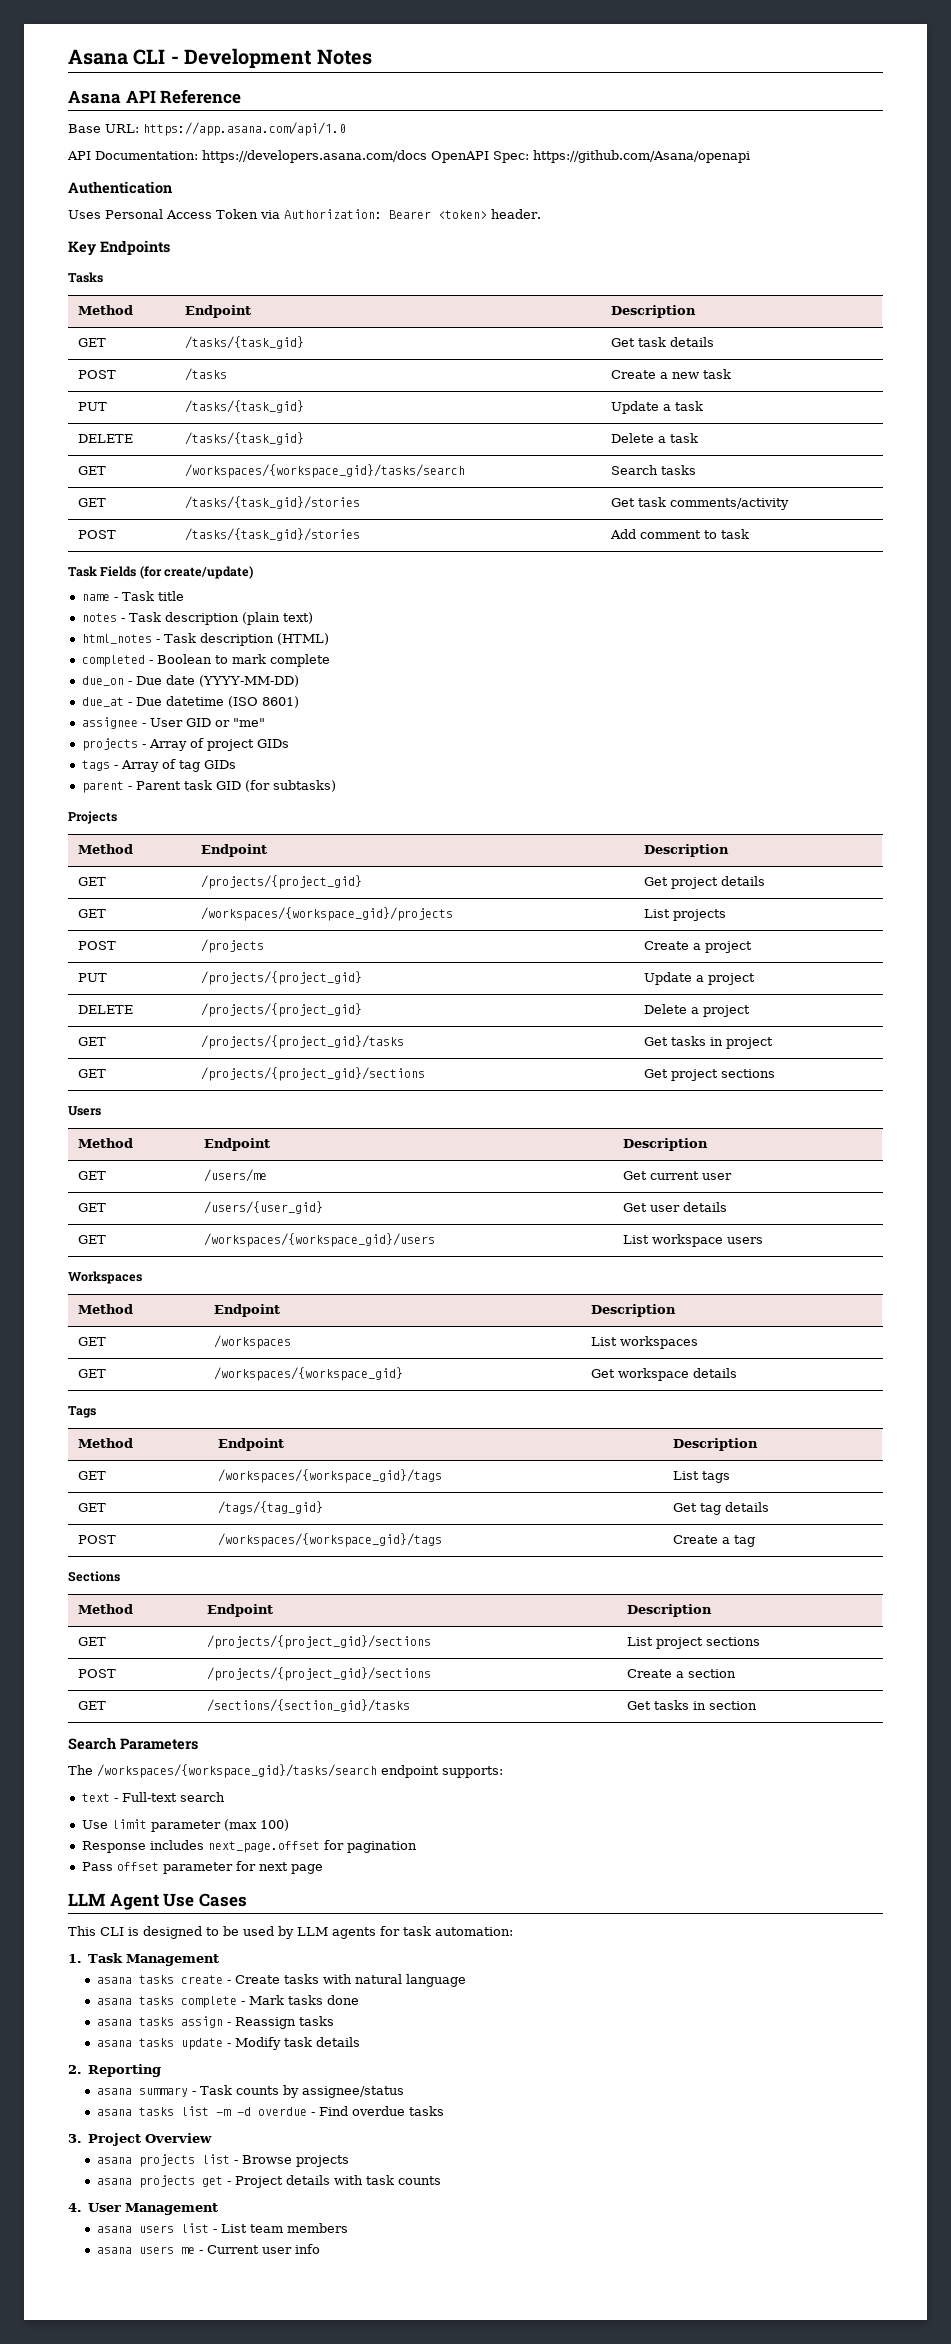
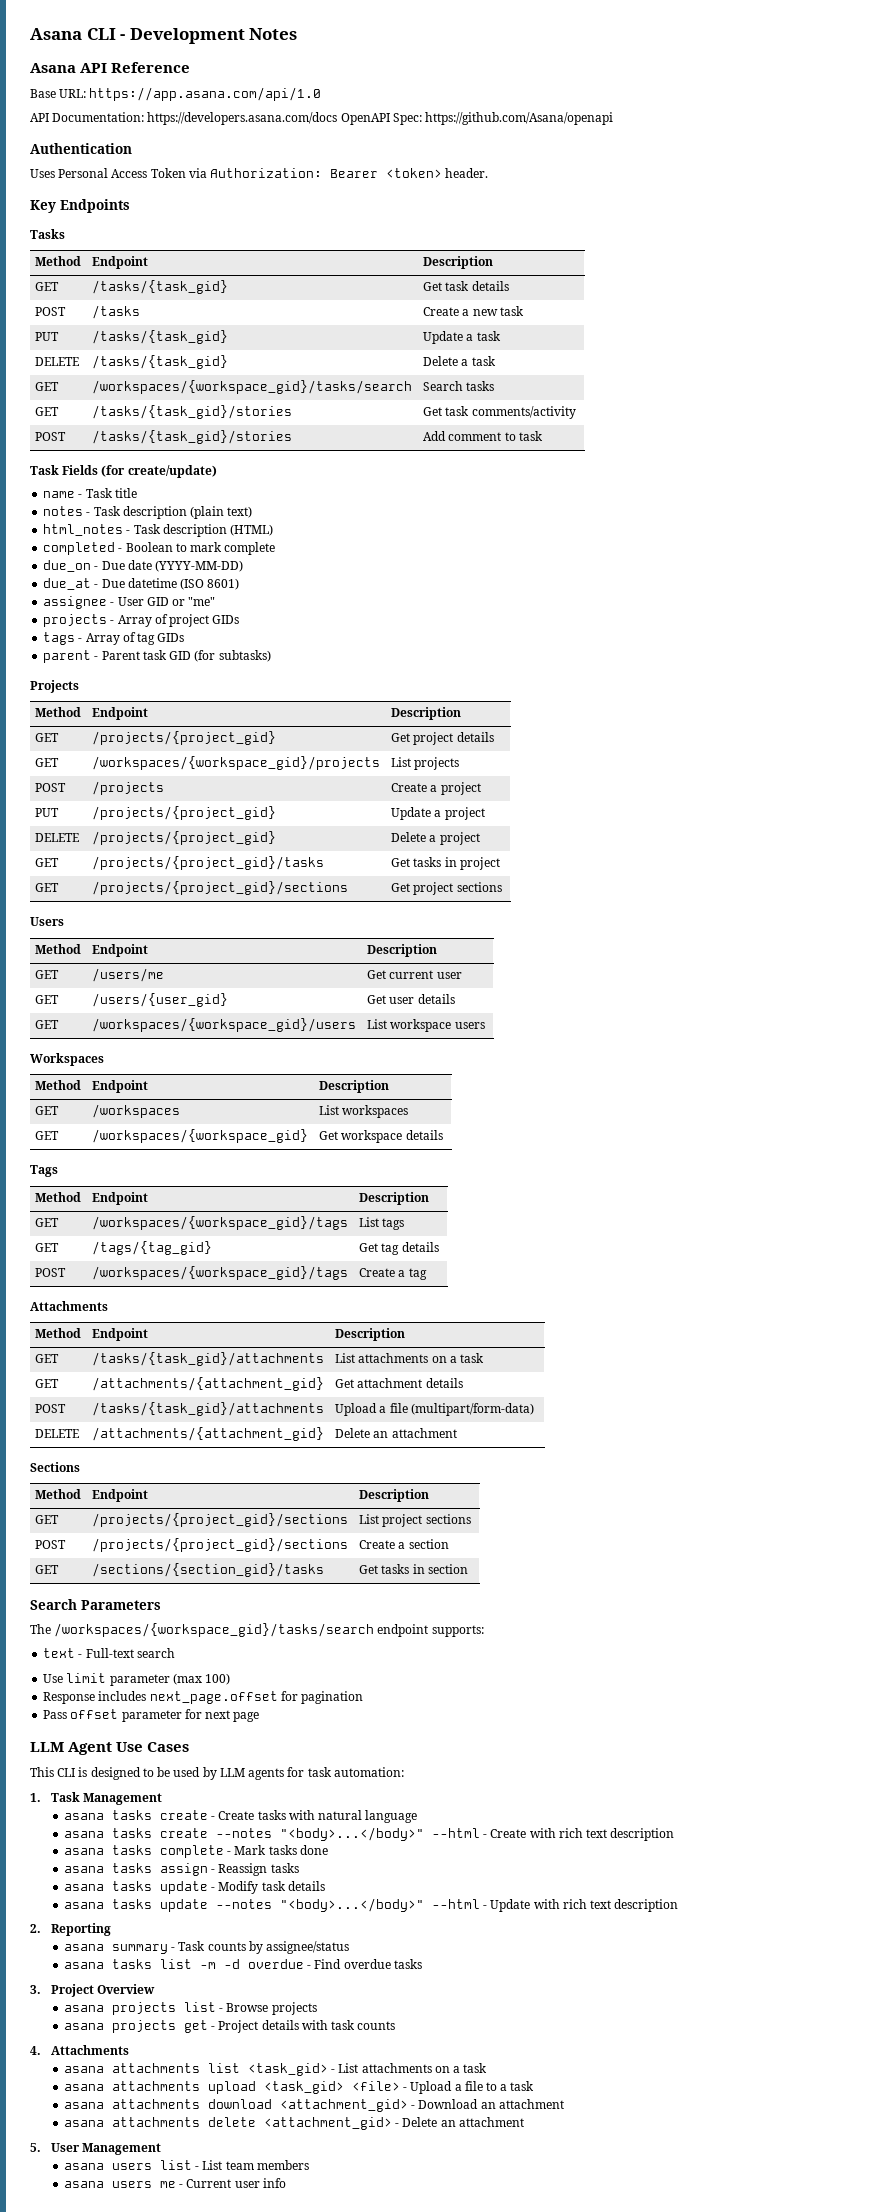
(755, 1541) none -> [30,1301,108,1311] [35,1328,82,1338] [92,1328,149,1341] [335,1328,406,1341] [35,1354,60,1363] [92,1352,325,1366] [335,1353,485,1363] [35,1379,60,1388] [92,1377,325,1391] [335,1378,463,1388] [35,1404,67,1413] [92,1402,325,1416] [335,1403,534,1416] [35,1429,80,1438] [92,1427,325,1441] [335,1428,457,1438] // Attachments // Method | Endpoint | Description // GET | /tasks/{task_gid}/attachments | List attachments on a task // GET | /attachments/{attachment_gid} | Get attachment details // POST | /tasks/{task_gid}/attachments | Upload a file (multipart/form-data) // DELETE | /attachments/{attachment_gid} | Delete an attachment
(466, 1980) none -> [63,1827,675,1841] // asana tasks create --notes "<body>...</body>" --html - Create with rich text description
(360, 2042) none -> [63,1898,679,1912] // asana tasks update --notes "<body>...</body>" --html - Update with rich text description
(82, 2207) none -> [50,2045,129,2055] [63,2063,488,2076] [63,2081,535,2094] [63,2099,564,2112] [63,2117,524,2130] [30,2143,41,2152] Attachments // asana attachments list <task_gid> - List attachments on a task // asana attachments upload <task_gid> <file> - Upload a file to a task // asana attachments download <attachment_gid> - Download an attachment // asana attachments delete <attachment_gid> - Delete an attachment // 5.

